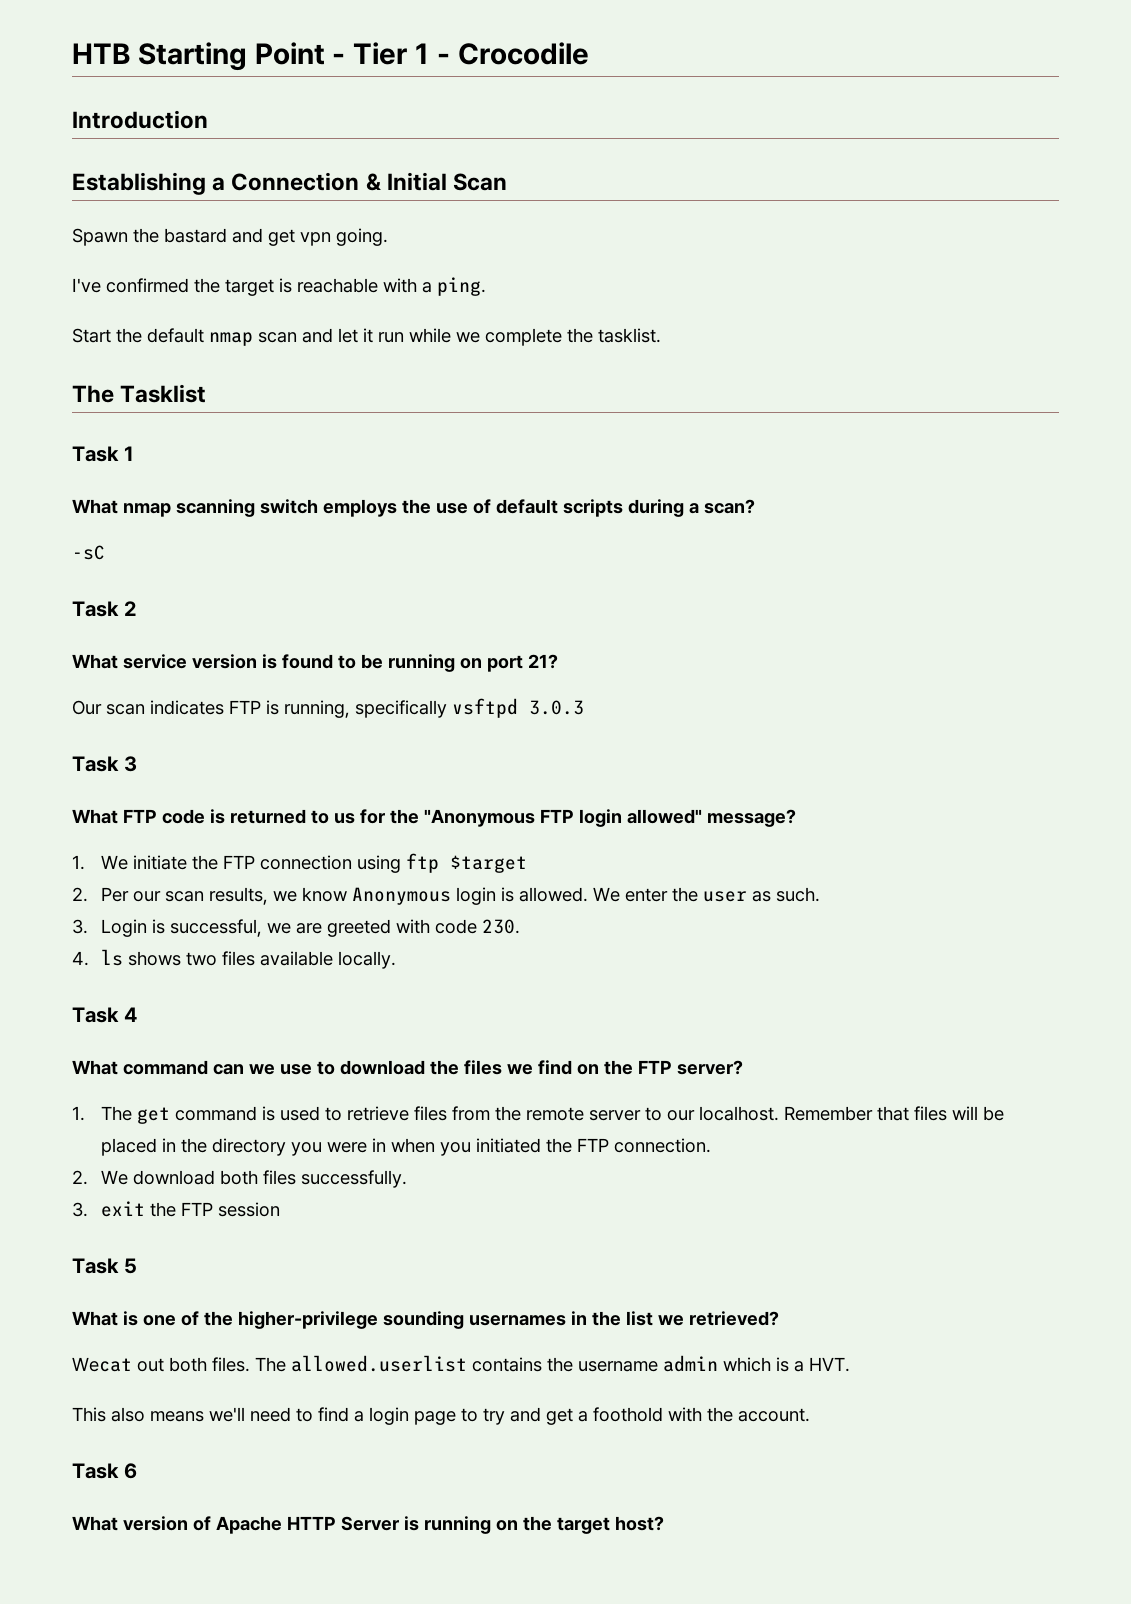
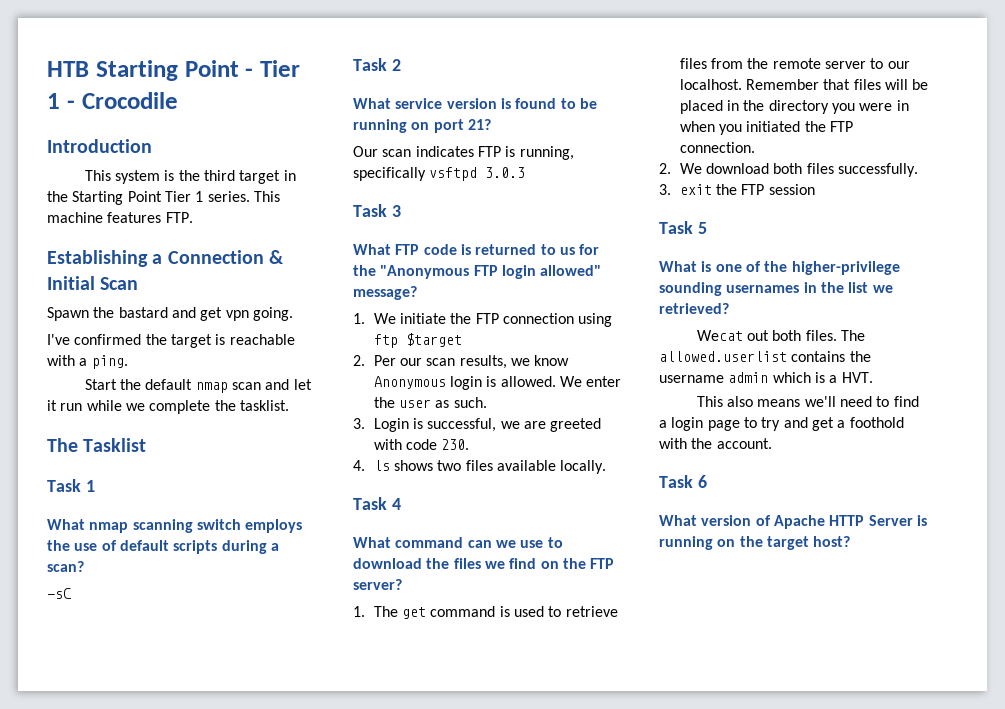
(208, 119) none -> [84,170,296,184] [47,191,280,205] [47,212,193,223] // This system is the third target in the Starting Point Tier 1 series. This machine features FTP.

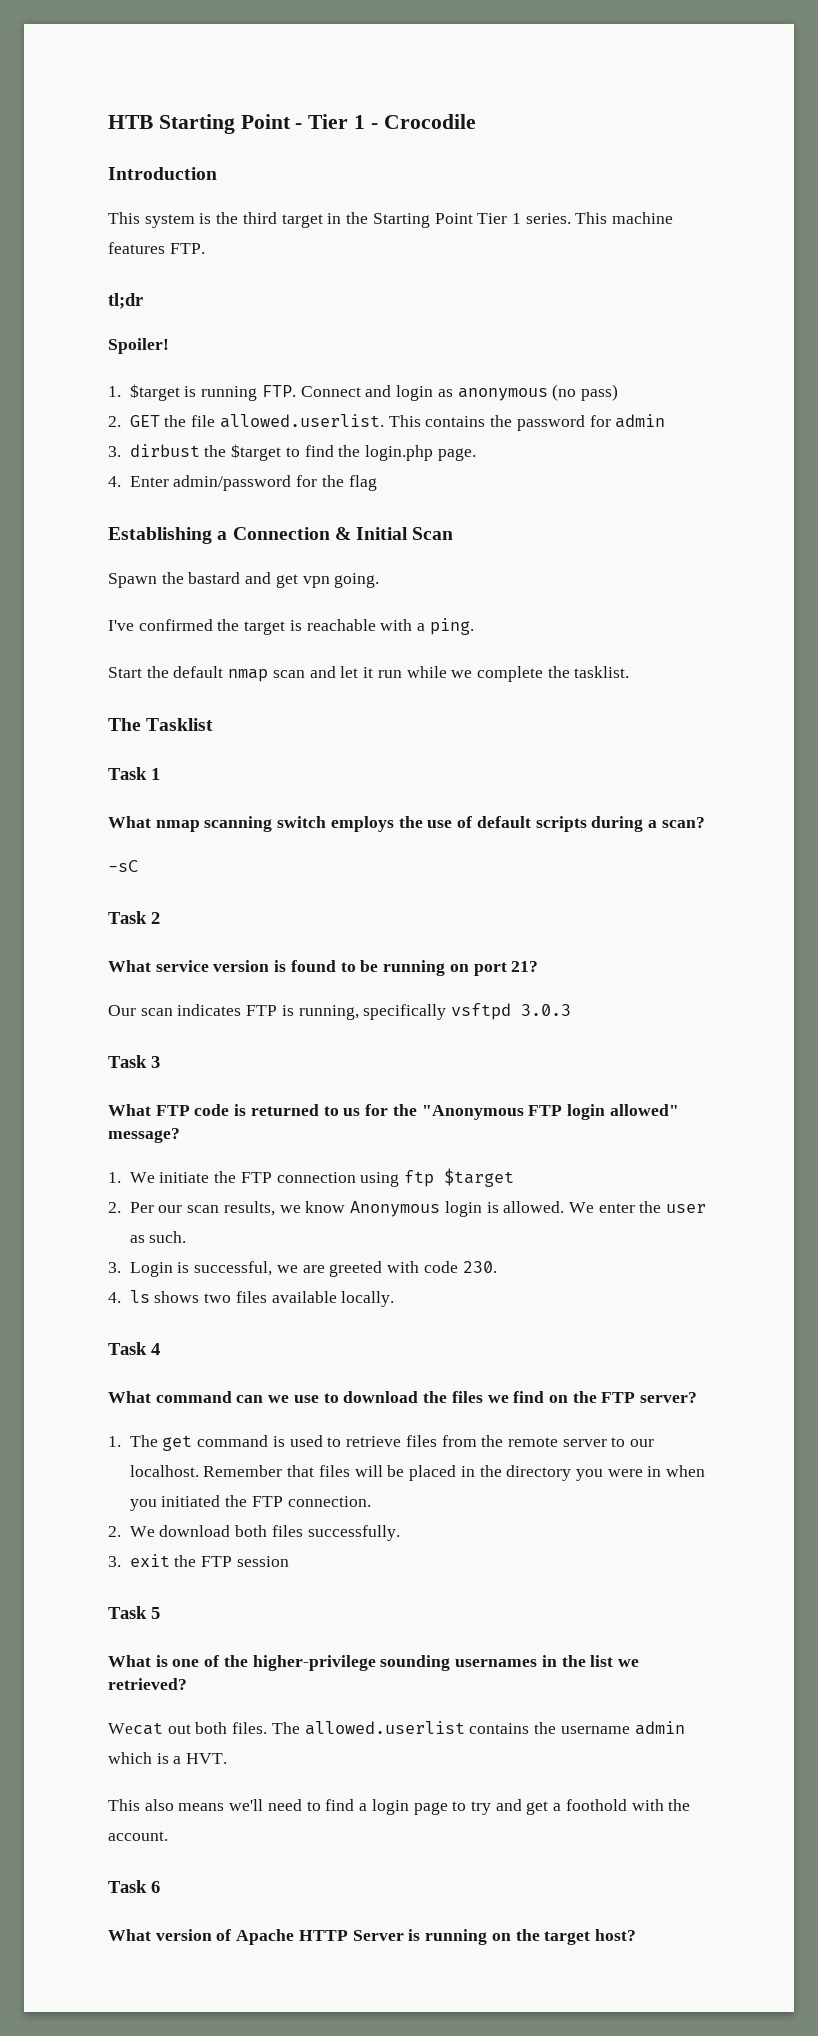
(193, 217) none -> [108,293,143,309] [108,338,169,354] [108,384,619,401] [108,414,666,431] [108,444,476,461] [108,475,377,491] // tl;dr // Spoiler! // 1. $target is running FTP. Connect and login as anonymous (no pass) // 2. GET the file allowed.userlist. This contains the password for admin // 3. dirbust the $target to find the login.php page. // 4. Enter admin/password for the flag

